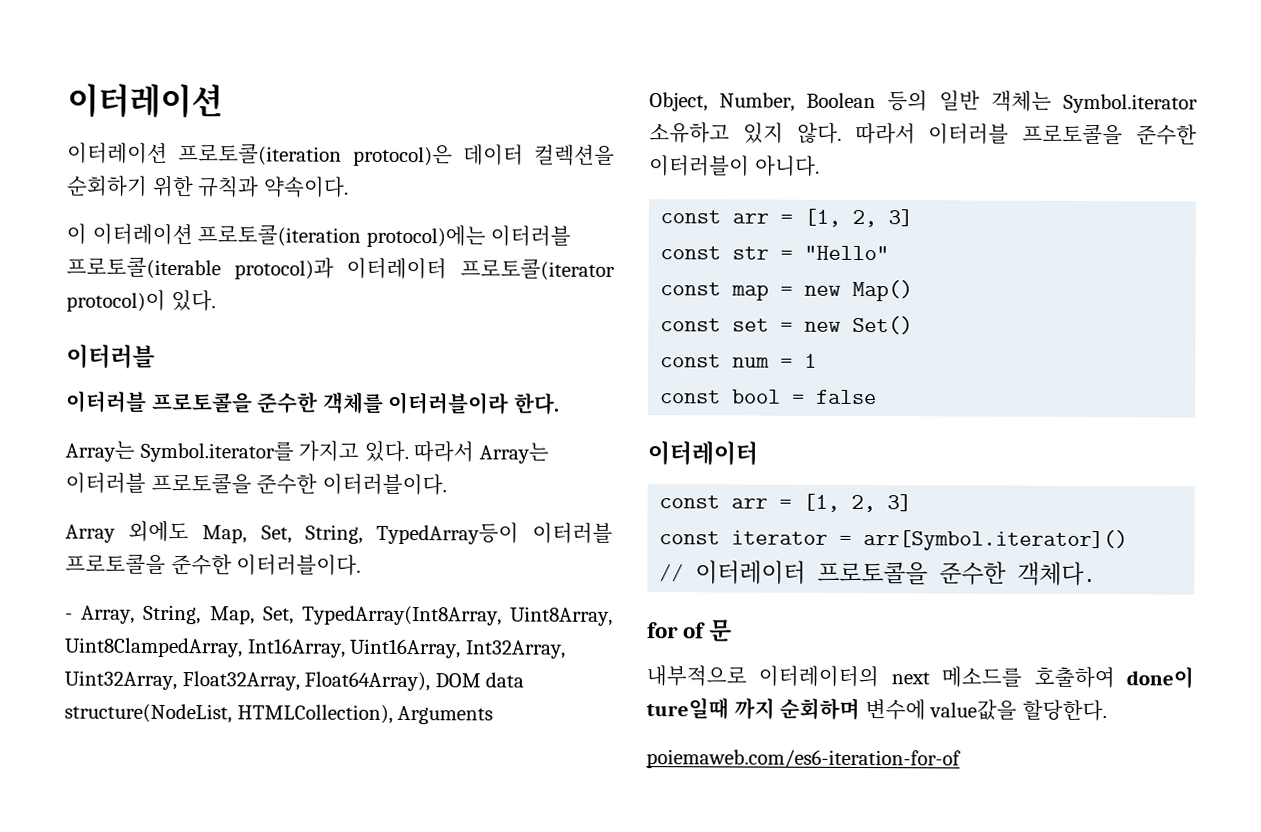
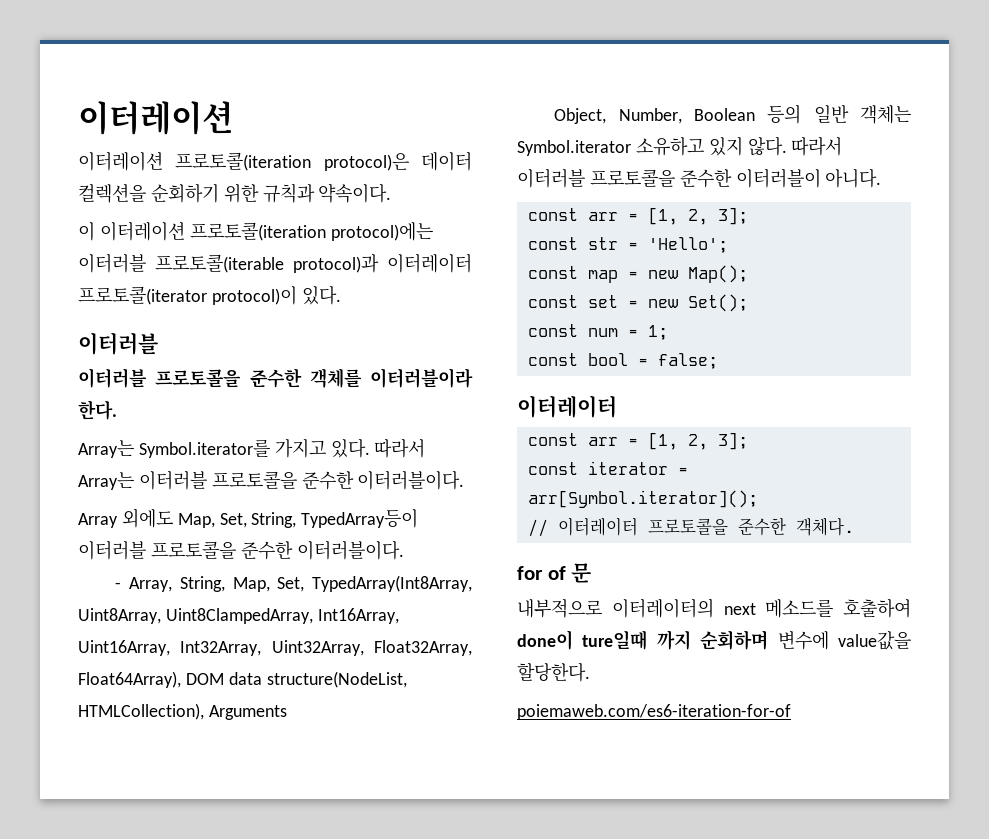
[888,209,914,227] 3] -> [717,207,748,225] 3];
[804,245,890,261] "Hello" -> [647,237,728,253] 'Hello';
[852,279,914,302] Map() -> [687,265,748,283] Map();
[852,315,914,335] Set() -> [687,294,748,312] Set();
[804,353,818,368] 1 -> [647,325,668,340] 1;
[816,389,878,405] false -> [657,353,718,369] false;
[887,494,913,512] 3] -> [717,432,748,450] 3];
[863,529,1129,552] arr[Symbol.iterator]() -> [527,490,758,508] arr[Symbol.iterator]();

